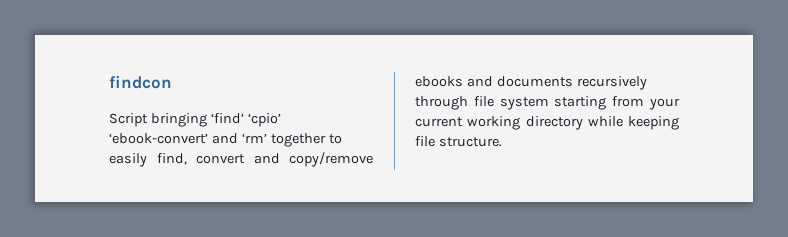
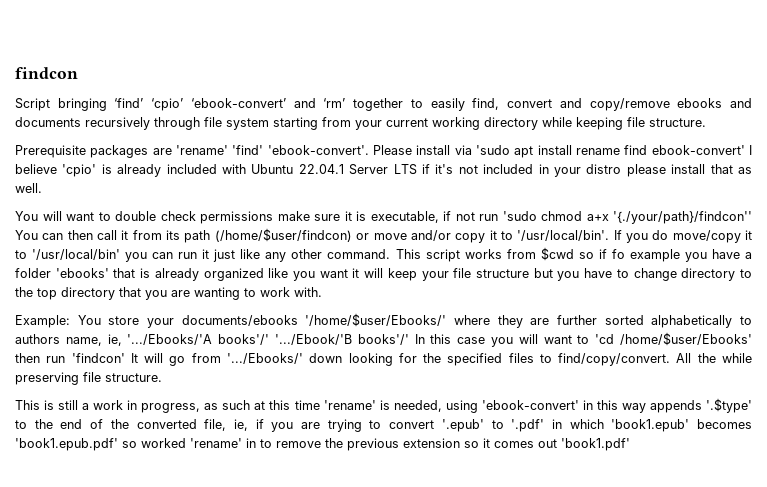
(502, 142) none -> [15,145,753,158] [15,164,752,177] [15,183,42,193] [15,211,752,224] [15,228,753,243] [15,247,752,262] [15,268,752,281] [15,287,322,300] [15,313,752,328] [15,332,752,347] [15,353,753,366] [15,372,162,385] [15,398,752,413] [15,419,752,432] [15,438,630,451] // Prerequisite packages are 'rename' 'find' 'ebook-convert'. Please install via 'sudo apt install rename find ebook-convert' I believe 'cpio' is already included with Ubuntu 22.04.1 Server LTS if it's not included in your distro please install that as well. // You will want to double check permissions make sure it is executable, if not run 'sudo chmod a+x '{./your/path}/findcon'' You can then call it from its path (/home/$user/findcon) or move and/or copy it to '/usr/local/bin'. If you do move/copy it to '/usr/local/bin' you can run it just like any other command. This script works from $cwd so if fo example you have a folder 'ebooks' that is already organized like you want it will keep your file structure but you have to change directory to the top directory that you are wanting to work with. // Example: You store your documents/ebooks '/home/$user/Ebooks/' where they are further sorted alphabetically to authors name, ie, '.../Ebooks/'A books'/' '.../Ebook/'B books'/' In this case you will want to 'cd /home/$user/Ebooks' then run 'findcon' It will go from '.../Ebooks/' down looking for the specified files to find/copy/convert. All the while preserving file structure. // This is still a work in progress, as such at this time 'rename' is needed, using 'ebook-convert' in this way appends '.$type' to the end of the converted file, ie, if you are trying to convert '.epub' to '.pdf' in which 'book1.epub' becomes 'book1.epub.pdf' so worked 'rename' in to remove the previous extension so it comes out 'book1.pdf'

